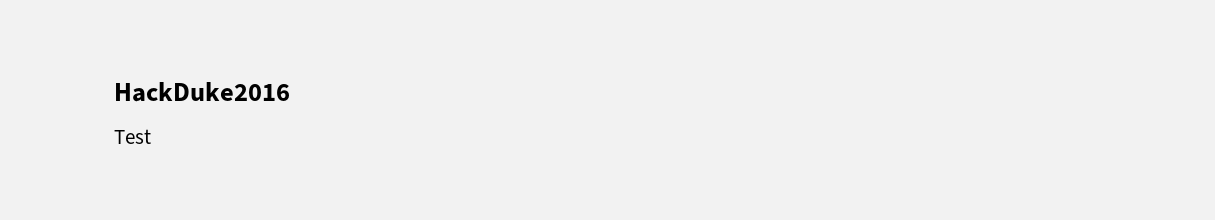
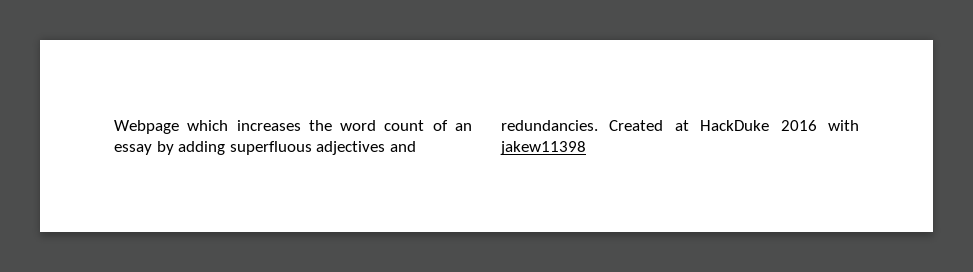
[114,82,290,102] [114,129,151,144] HackDuke2016 // Test -> [114,120,472,134] [114,141,416,155] [501,120,859,131] [500,141,586,155] Webpage which increases the word count of an essay by adding superfluous adjectives and redundancies. Created at HackDuke 2016 with jakew11398

